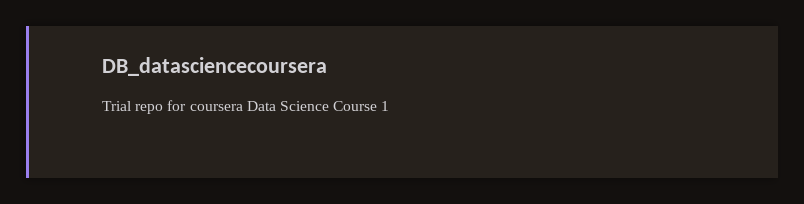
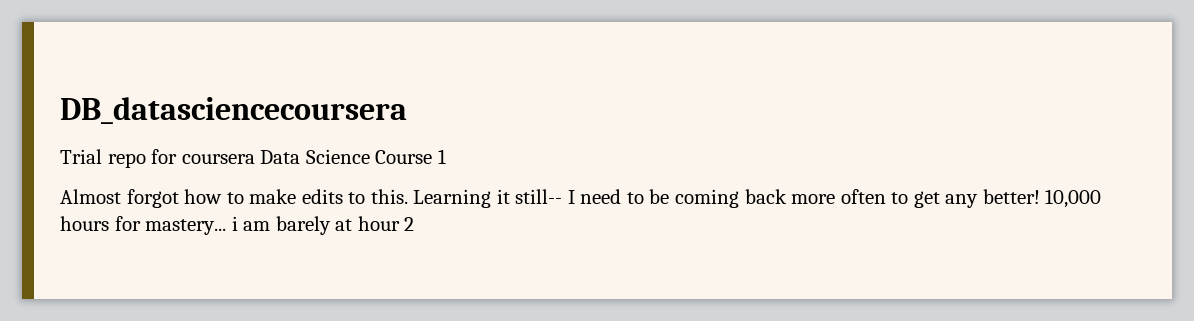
(390, 106) none -> [60,189,1102,208] [60,216,415,235] // Almost forgot how to make edits to this. Learning it still-- I need to be coming back more often to get any better! 10,000 hours for mastery... i am barely at hour 2

